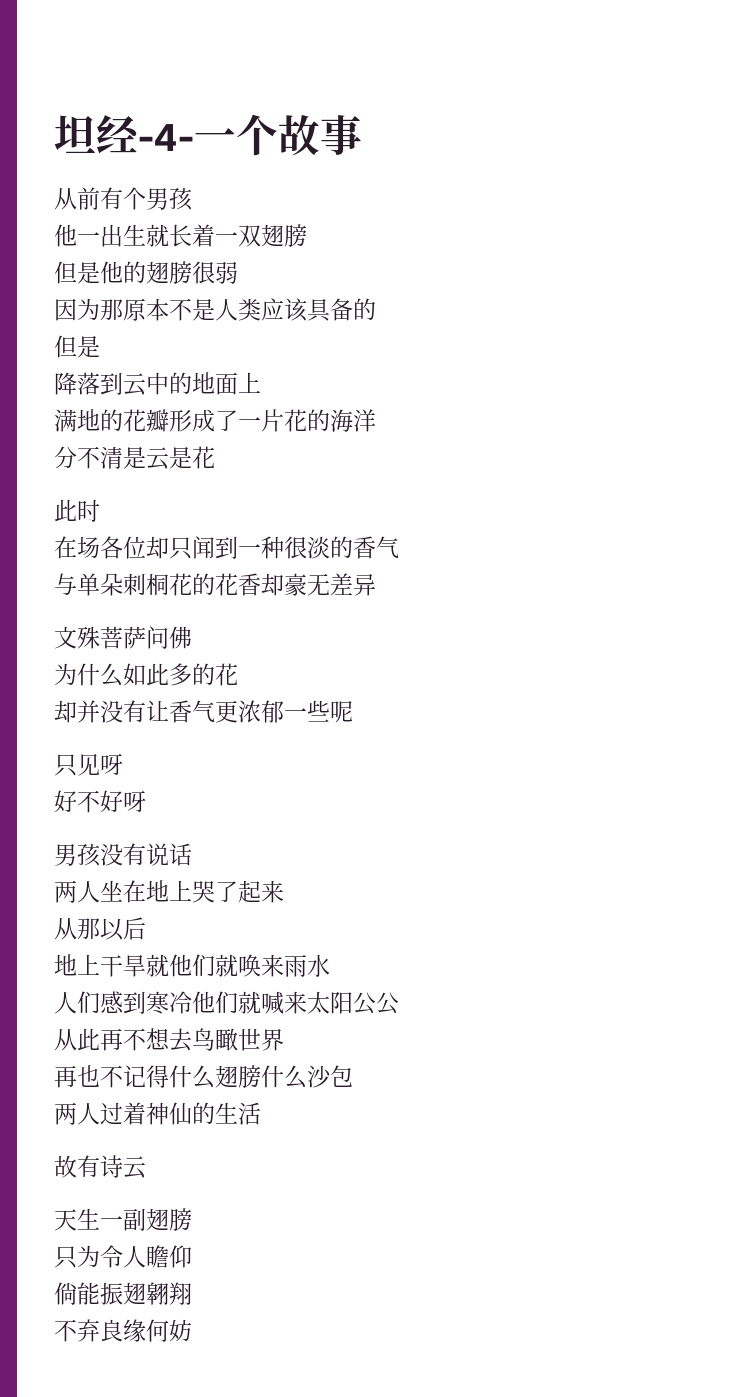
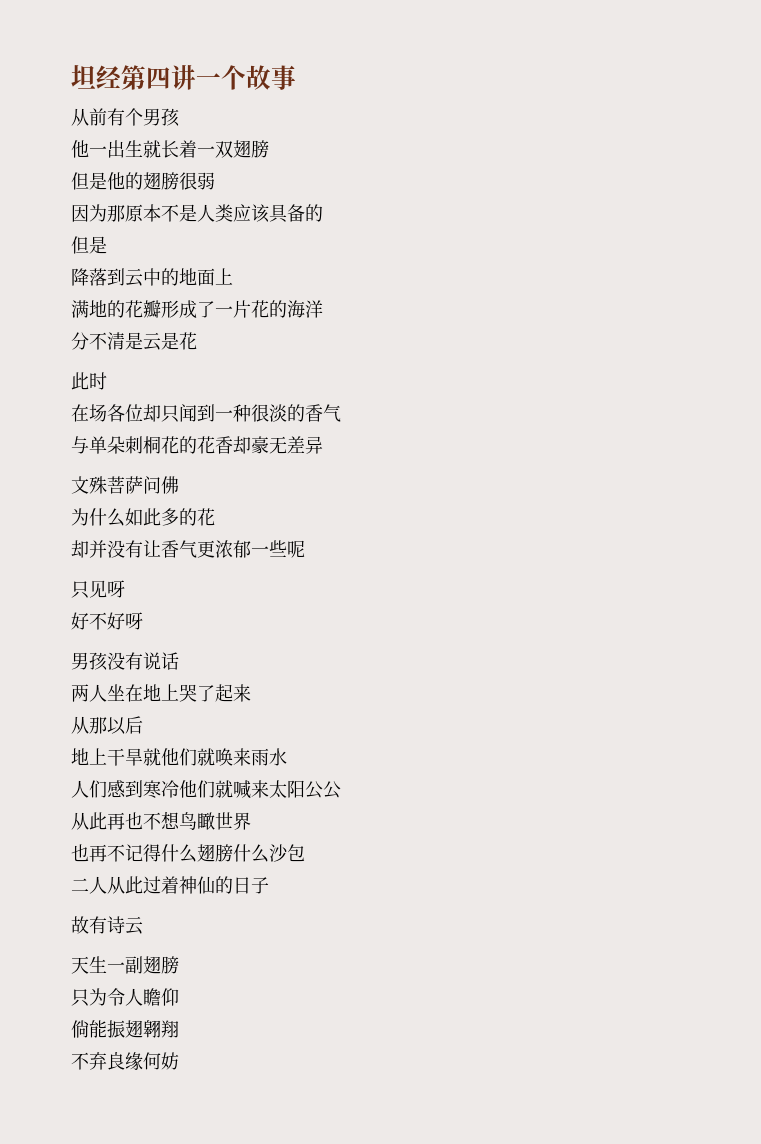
[138,124,194,151] -4- -> [121,65,196,90] 第四讲
[123,1028,192,1052] 不想去 -> [125,811,180,830] 也不想
[54,1065,100,1088] 再也 -> [71,844,107,862] 也再
[54,1102,100,1125] 两人 -> [71,876,143,894] 二人从此
[215,1102,261,1125] 生活 -> [233,877,269,894] 日子

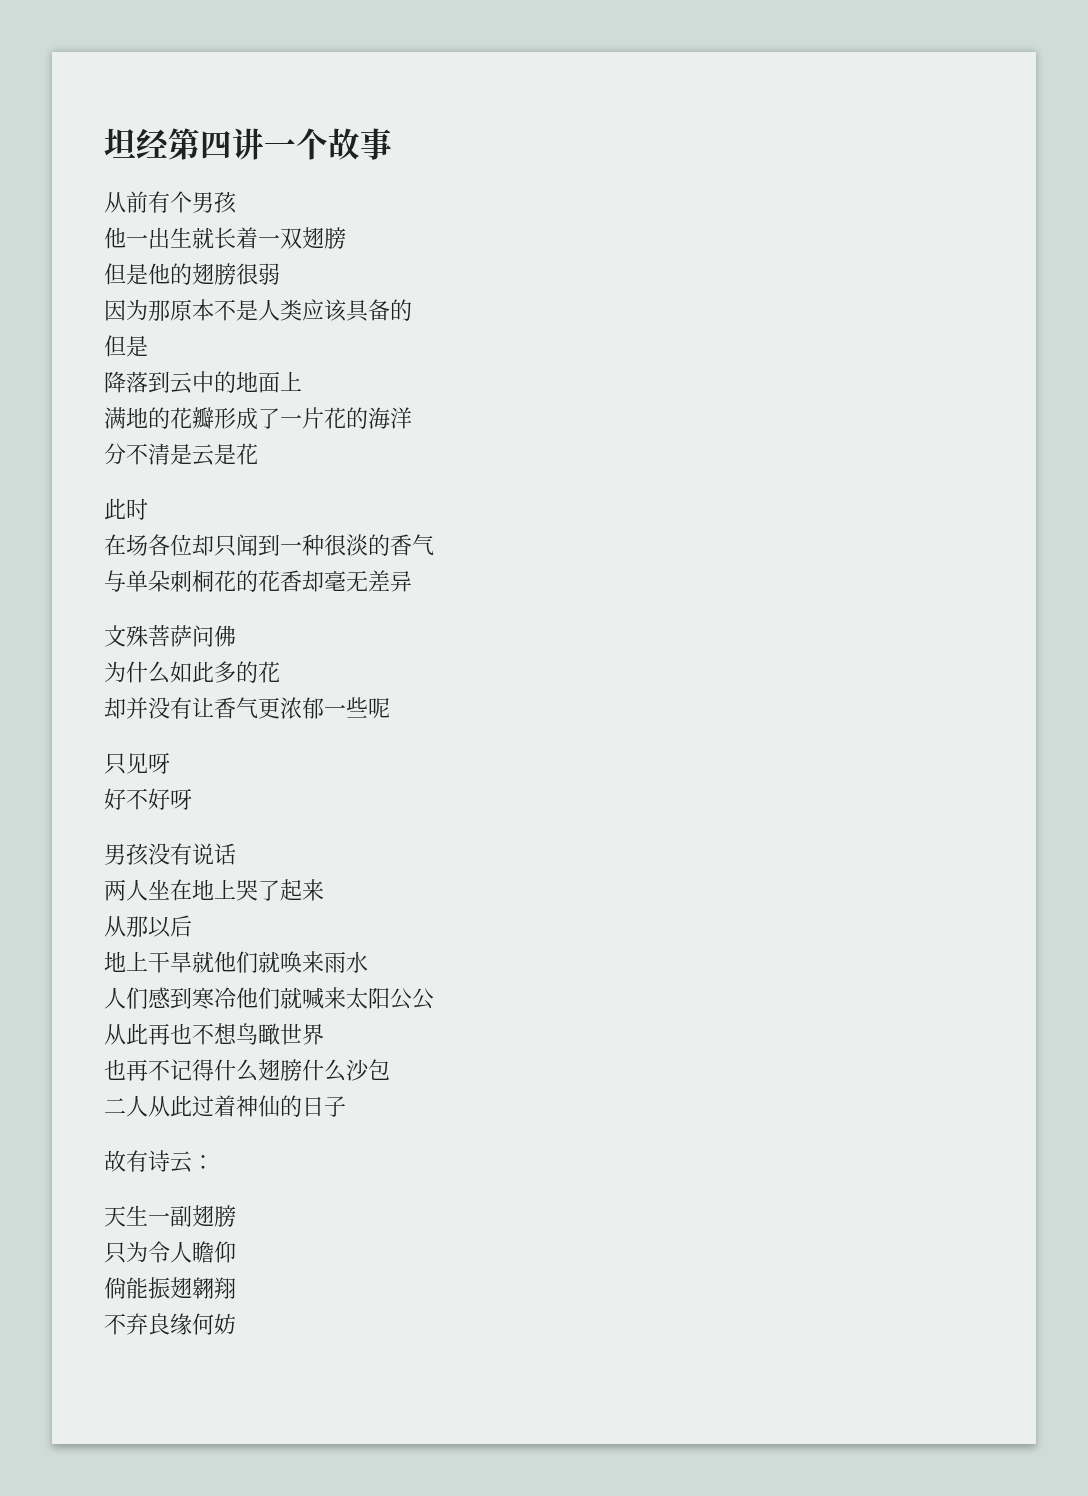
[251,436,269,454] 豪 -> [324,570,346,591] 毫
(143, 925) none -> [192,1155,214,1169] ：

